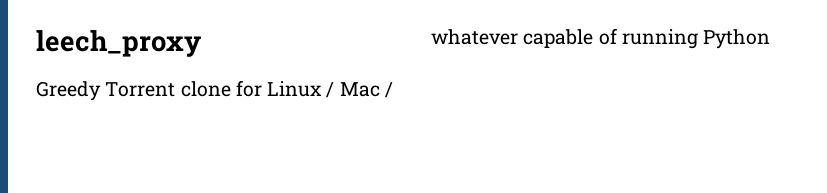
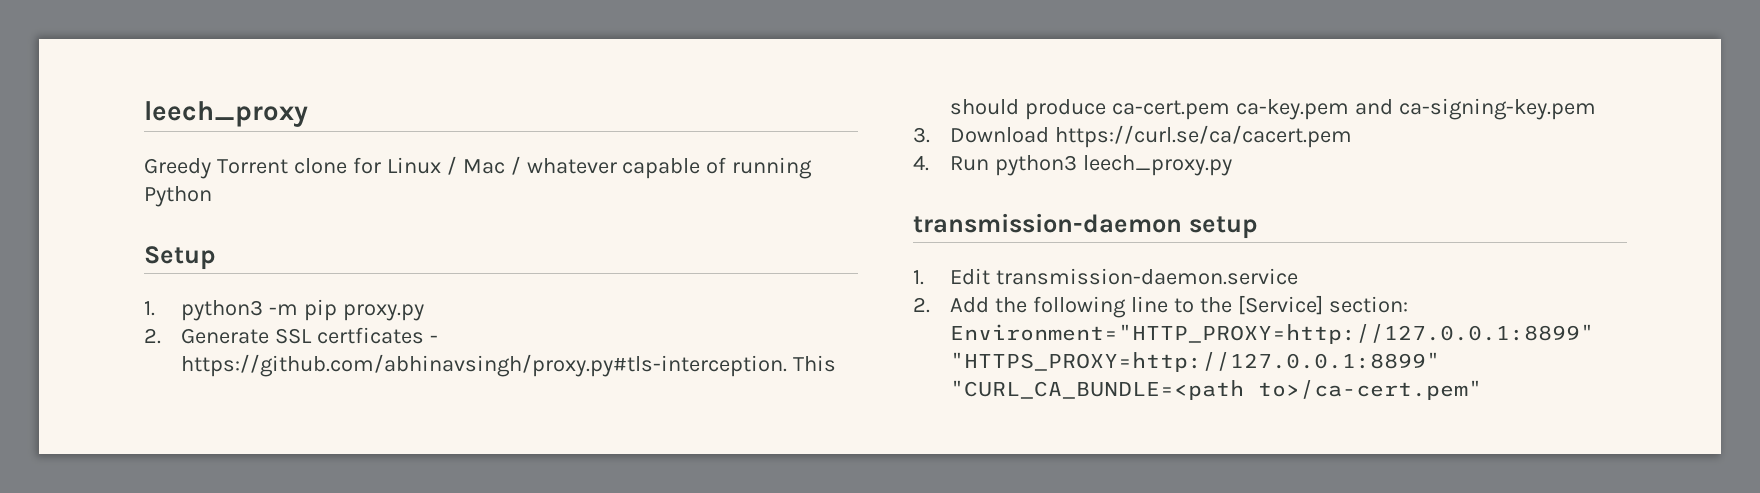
(771, 39) none -> [144,246,216,270] [144,299,424,321] [144,327,438,344] [180,354,836,377] [949,98,1596,120] [913,125,1352,148] [913,155,1232,176] [913,213,1258,239] [913,268,1298,285] [913,295,1408,318] [949,324,1594,344] [949,352,1440,372] [949,380,1482,400] // Setup // 1. python3 -m pip proxy.py // 2. Generate SSL certficates - https://github.com/abhinavsingh/proxy.py#tls-interception. This should produce ca-cert.pem ca-key.pem and ca-signing-key.pem // 3. Download https://curl.se/ca/cacert.pem // 4. Run python3 leech_proxy.py // transmission-daemon setup // 1. Edit transmission-daemon.service // 2. Add the following line to the [Service] section: Environment="HTTP_PROXY=http://127.0.0.1:8899" "HTTPS_PROXY=http://127.0.0.1:8899" "CURL_CA_BUNDLE=<path to>/ca-cert.pem"

